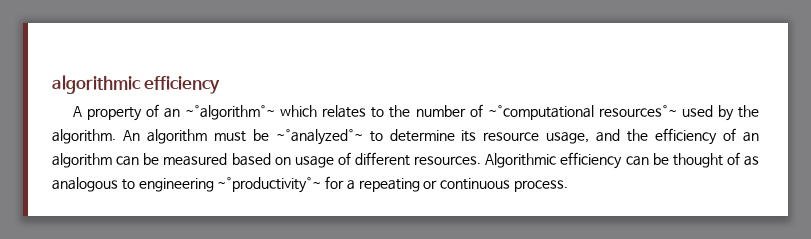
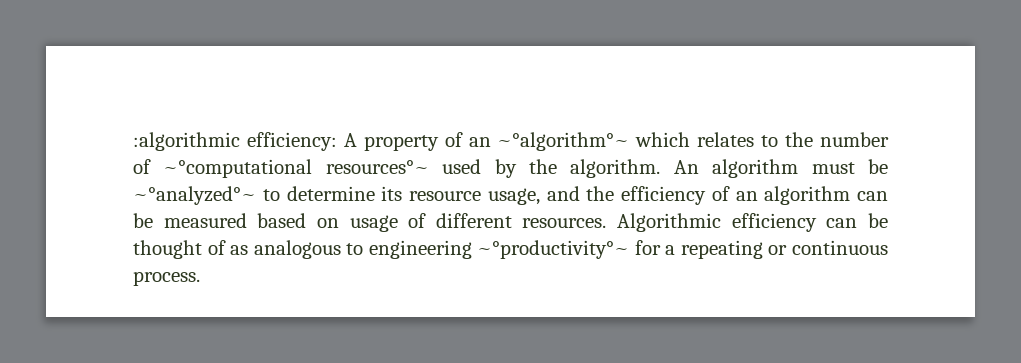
[52,75,221,94] algorithmic efficiency // -> [133,132,337,151] :algorithmic efficiency:

